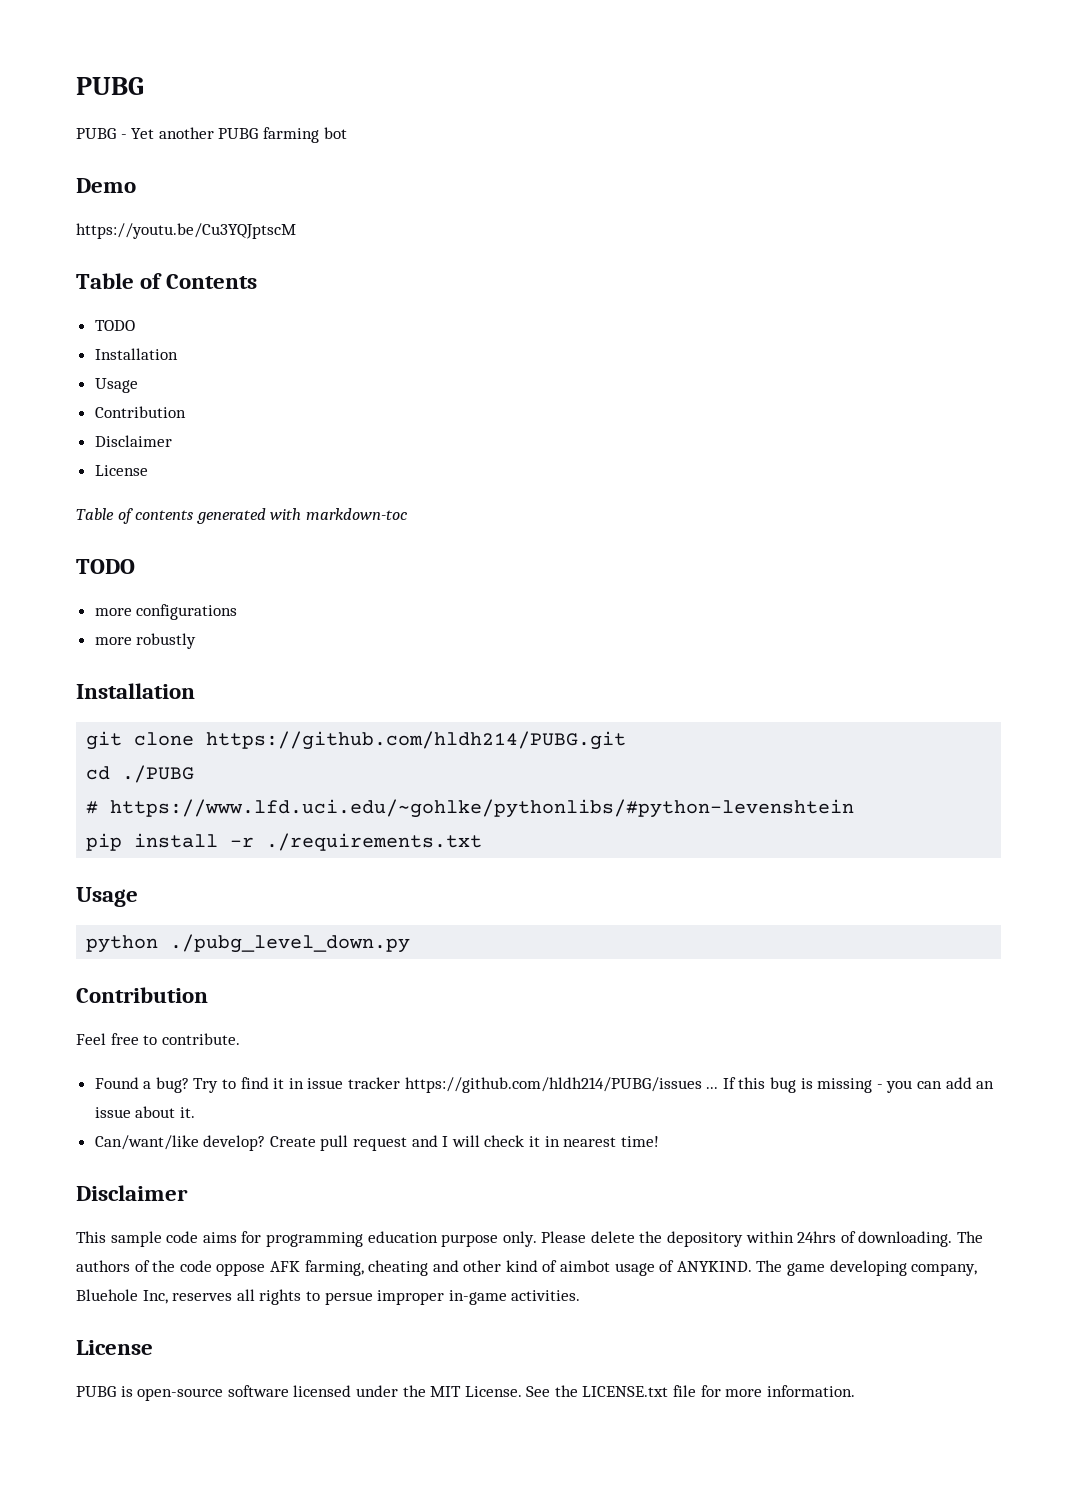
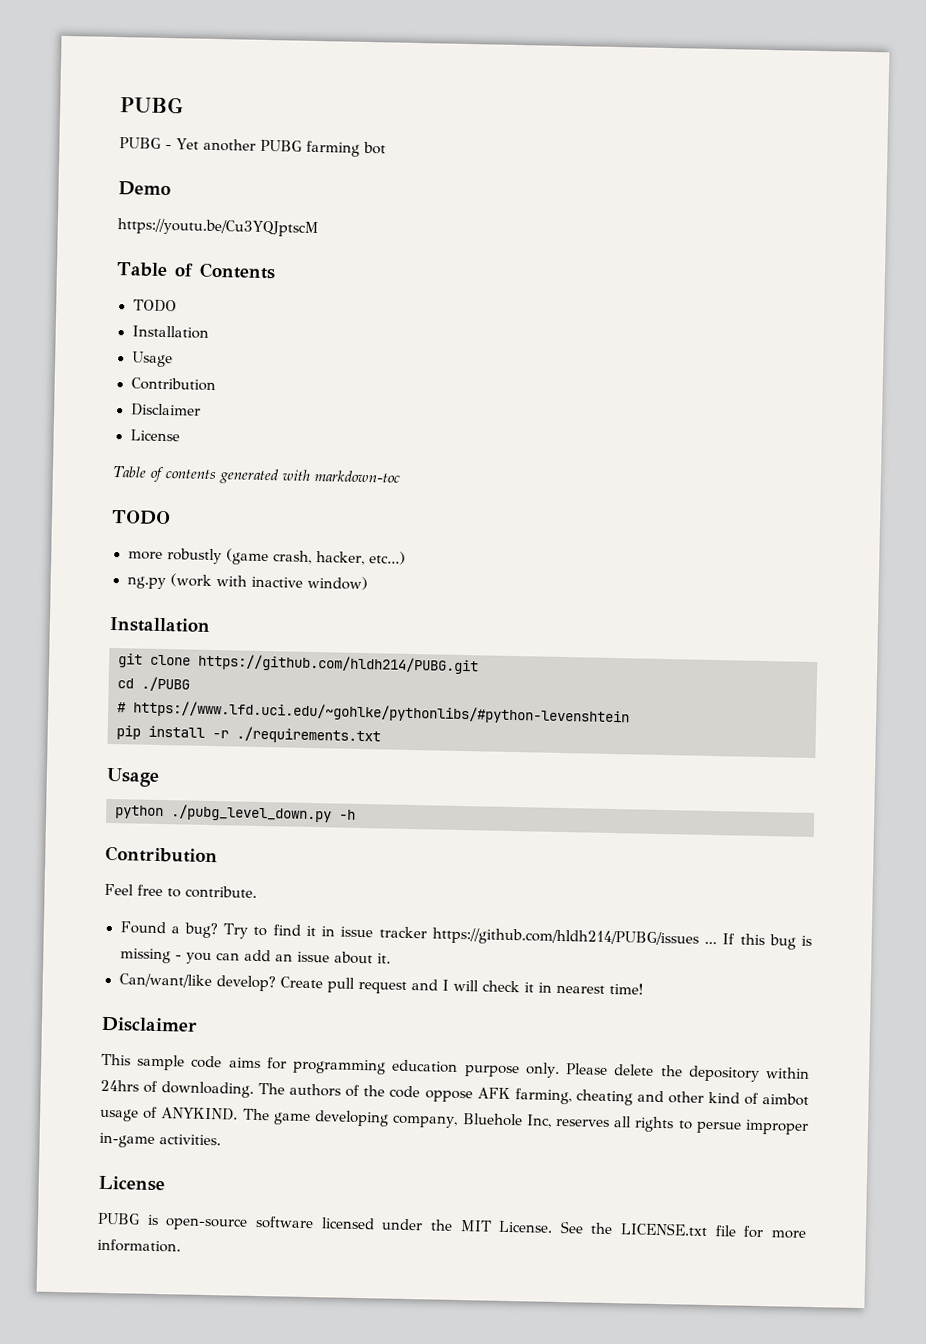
[136,604,238,620] [94,633,197,649] configurations // more robustly -> [166,548,406,566] [126,573,368,591] robustly (game crash, hacker, etc...) // ng.py (work with inactive window)
(411, 943) none -> [339,809,356,820] -h

